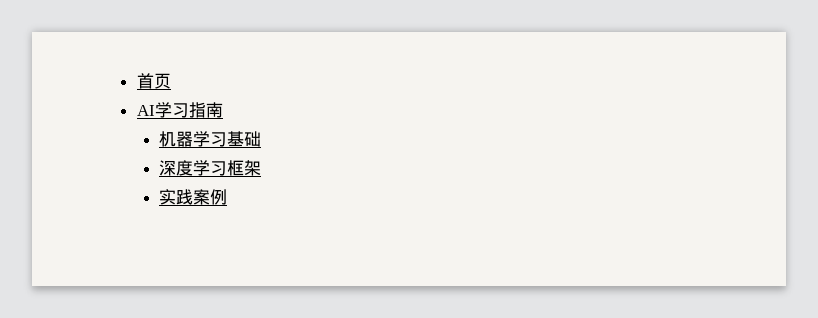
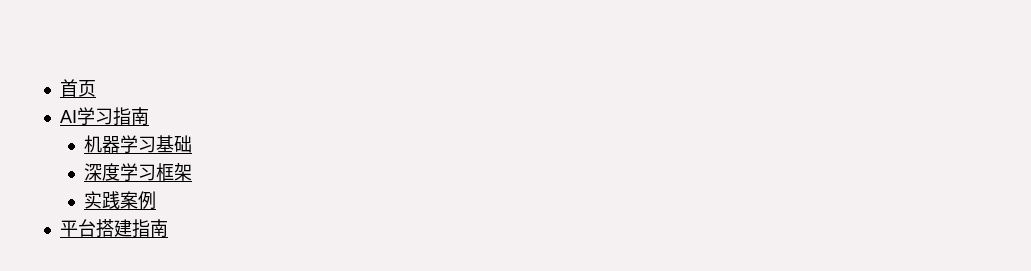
(227, 197) none -> [59,219,168,238] // 平台搭建指南

